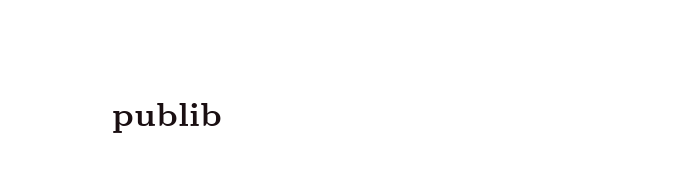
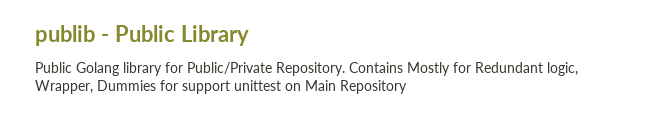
(222, 118) none -> [100,25,249,46] [35,62,578,76] [35,80,407,94] - Public Library // Public Golang library for Public/Private Repository. Contains Mostly for Redundant logic, Wrapper, Dummies for support unittest on Main Repository

